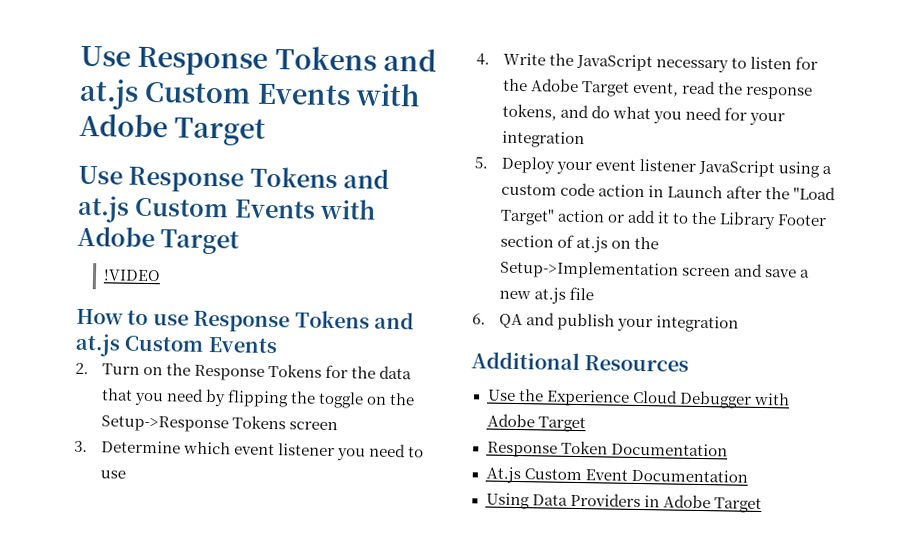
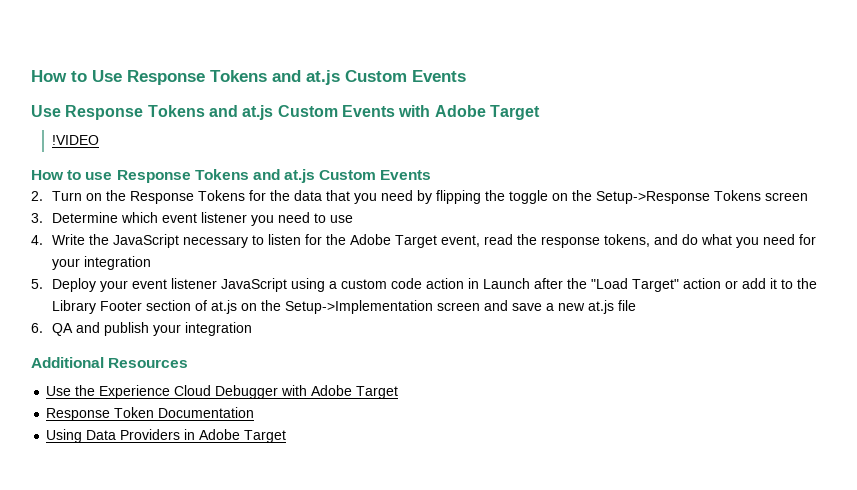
[80,45,437,76] [79,78,421,110] [79,112,267,146] Use Response Tokens and at.js Custom Events with Adobe Target -> [31,70,466,85] How to Use Response Tokens and at.js Custom Events
[485,466,748,484] // At.js Custom Event Documentation -> (255, 412) none

